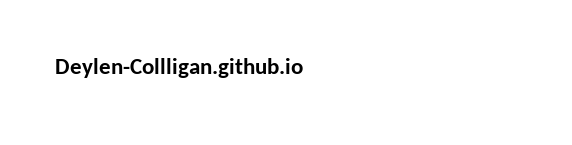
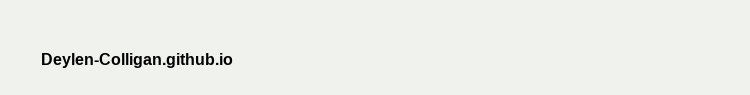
[55,58,303,78] Deylen-Collligan.github.io -> [41,53,233,68] Deylen-Colligan.github.io

